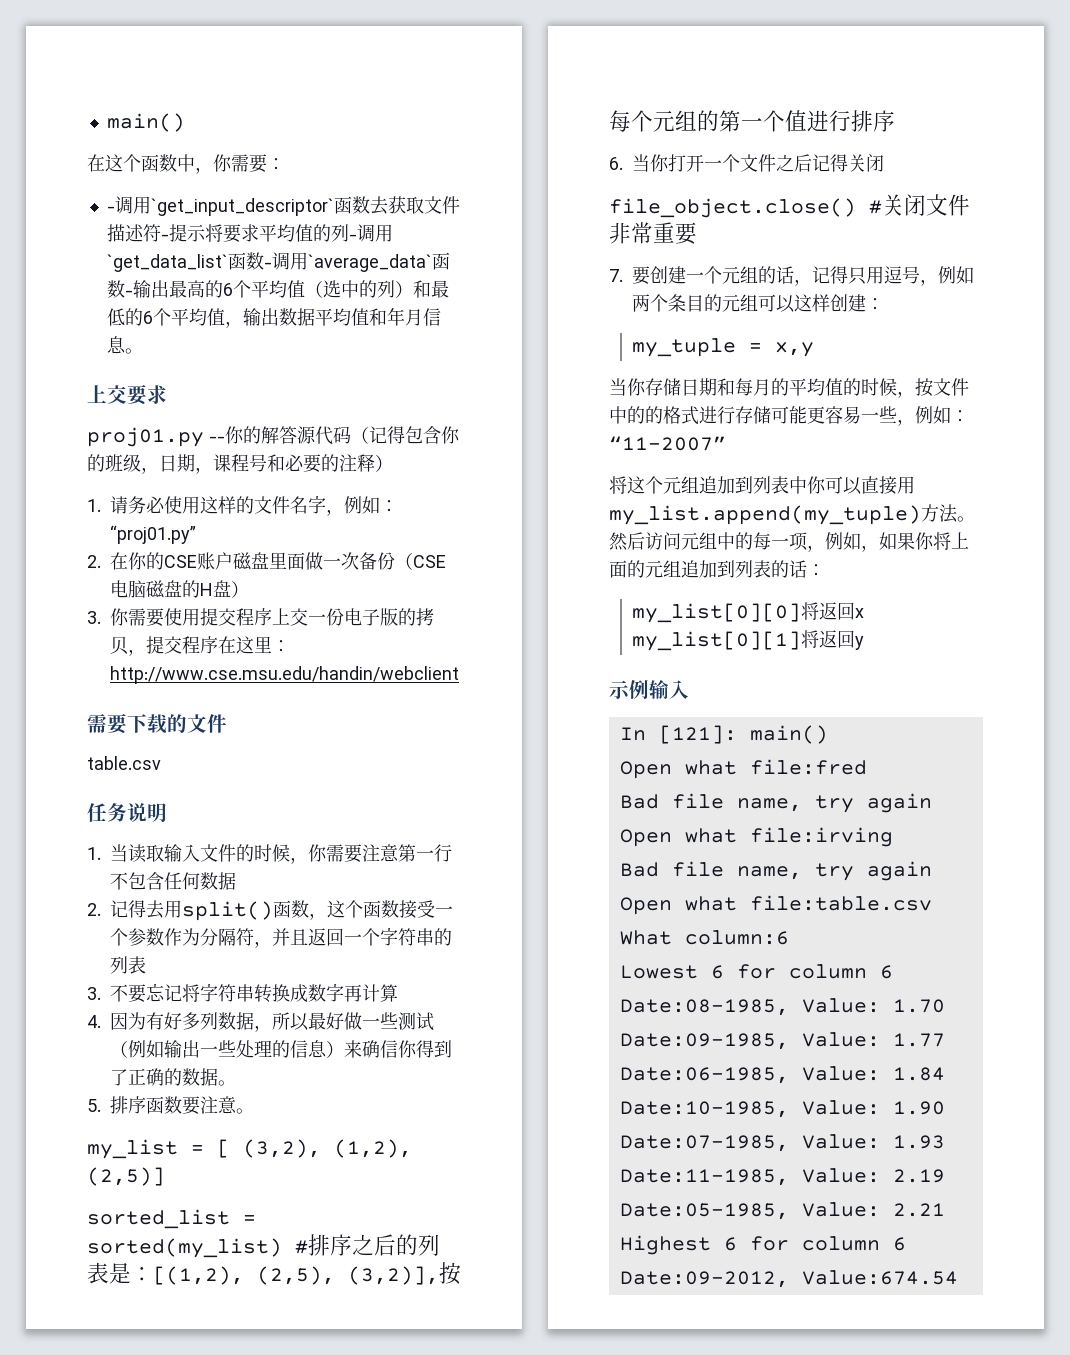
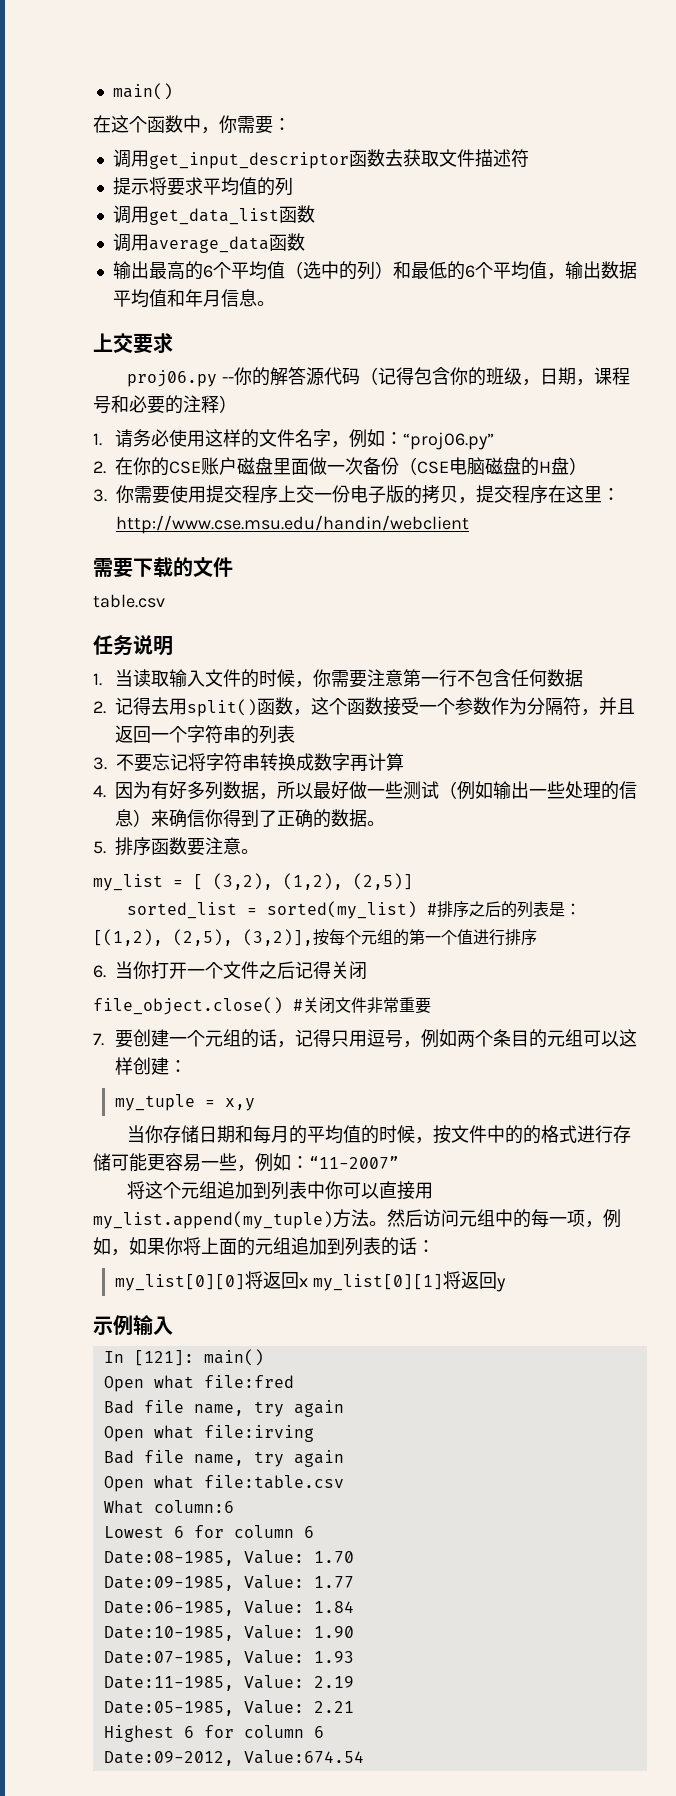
[106,196,334,216] -调用`get_input_descriptor` -> [112,149,349,169] 调用get_input_descriptor
[160,234,169,240] - -> (529, 158) //
[348,224,393,242] [106,252,450,272] [106,280,133,298] -调用`get_data_list`函数-调用`average_data`函数- -> [112,205,315,225] [112,233,305,253] // 调用get_data_list函数 // 调用average_data函数 //
[87,427,204,447] proj01.py -> [126,370,217,387] proj06.py
[110,525,197,544] “proj01.py” -> [403,432,495,450] “proj06.py”

